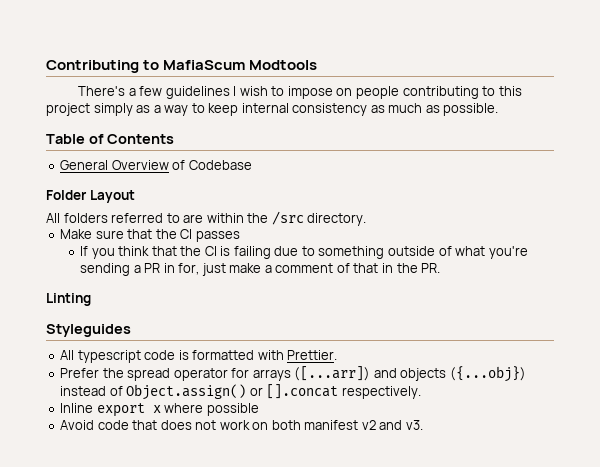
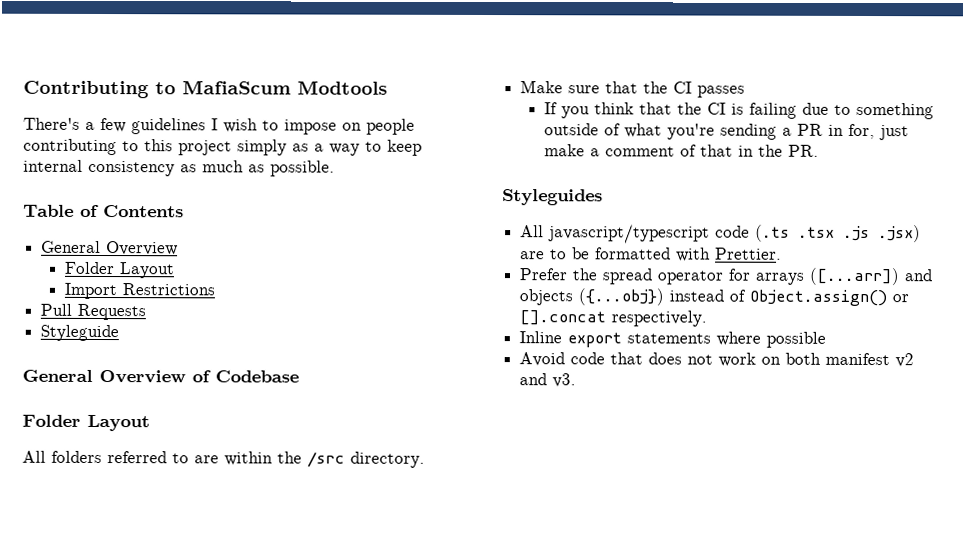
(169, 165) none -> [65,261,176,279] [64,282,216,300] [40,303,147,321] [40,324,120,342] [22,369,186,384] // Folder Layout // Import Restrictions // Pull Requests // Styleguide // General Overview
[46,293,91,306] // Linting -> (820, 150) none
[77,350,189,363] typescript code is -> [548,224,922,244] [520,247,591,260] javascript/typescript code (.ts .tsx .js .jsx) are to be
[152,405,161,413] x -> [627,333,712,344] statements

